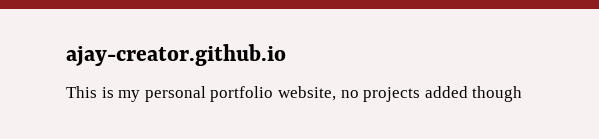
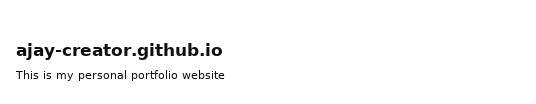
[277,86,523,102] website, no projects added though -> [182,70,225,79] website

